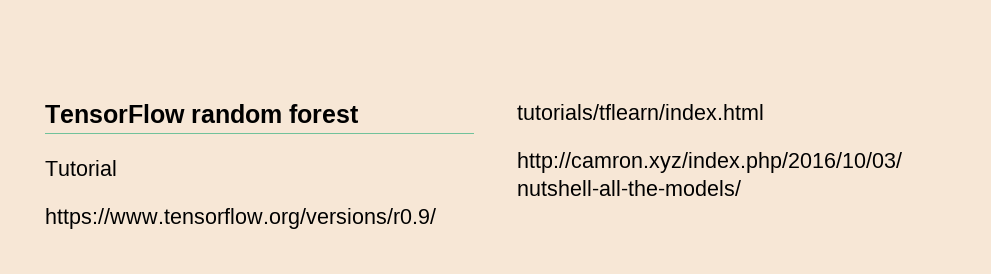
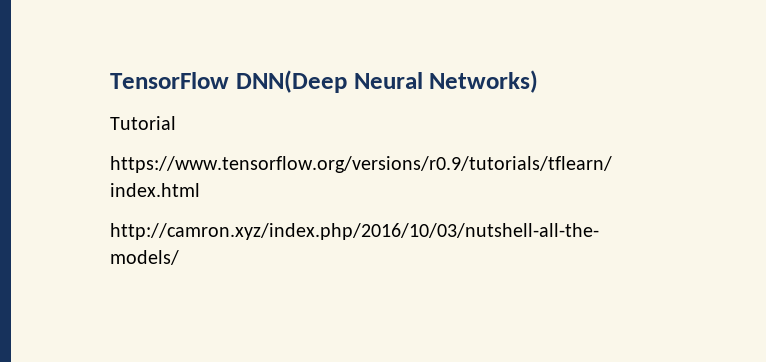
[191,104,359,123] random forest -> [235,70,539,93] DNN(Deep Neural Networks)

